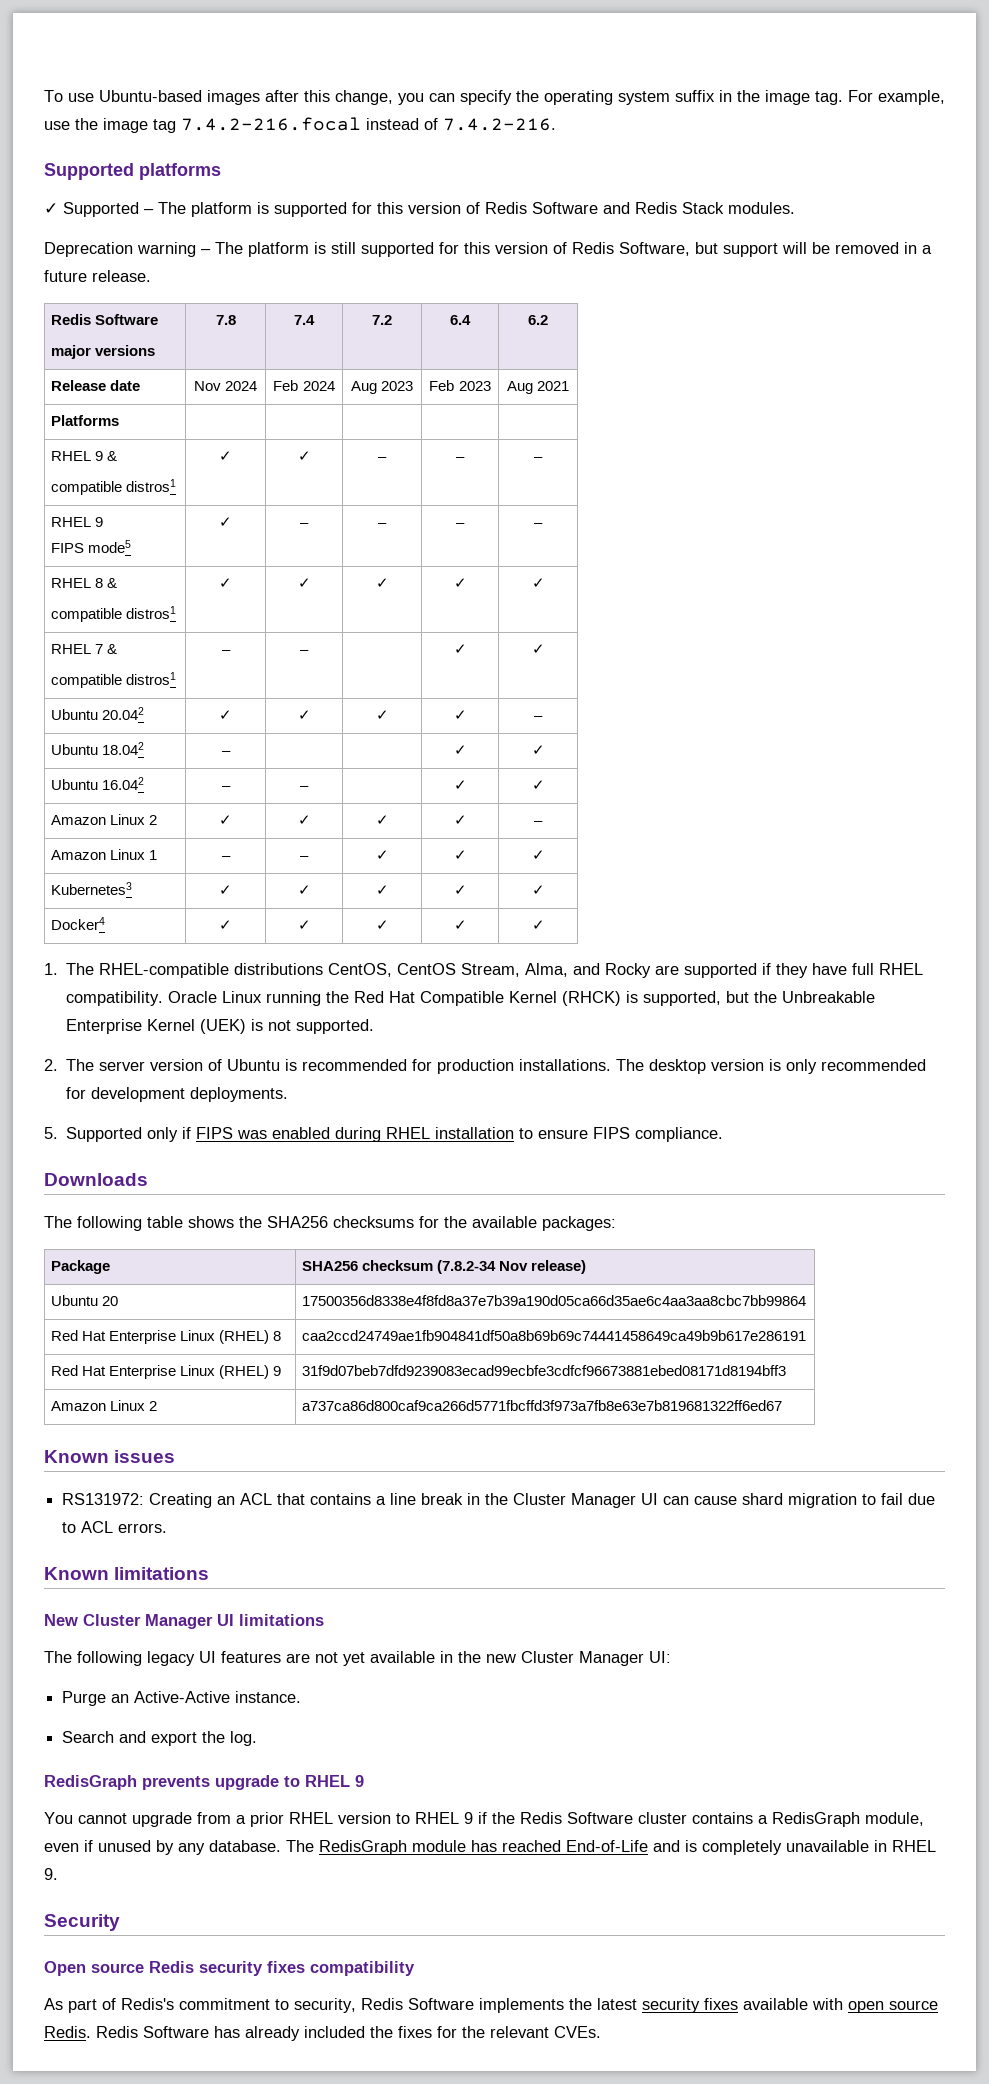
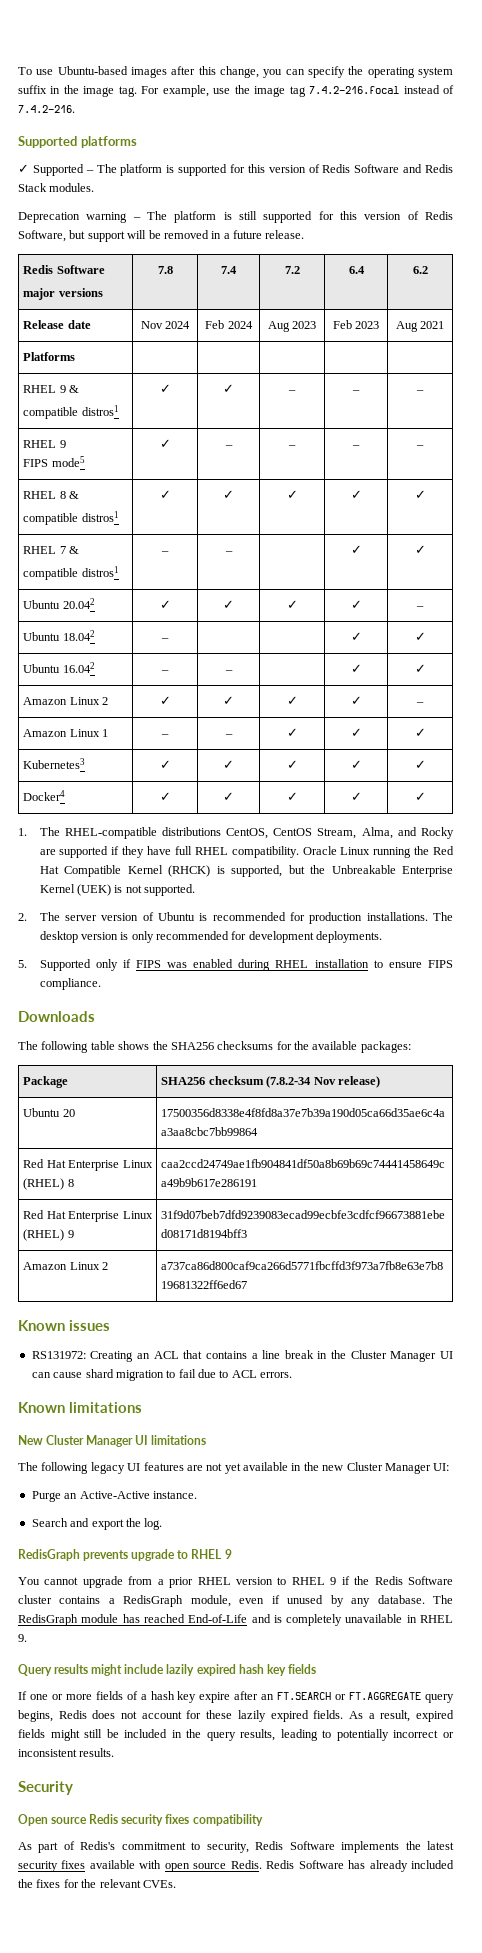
(58, 1874) none -> [18,1664,316,1676] [18,1691,455,1703] [18,1710,454,1722] [18,1729,455,1741] [18,1748,115,1757] // Query results might include lazily expired hash key fields // If one or more fields of a hash key expire after an FT.SEARCH or FT.AGGREGATE query begins, Redis does not account for these lazily expired fields. As a result, expired fields might still be included in the query results, leading to potentially incorrect or inconsistent results.

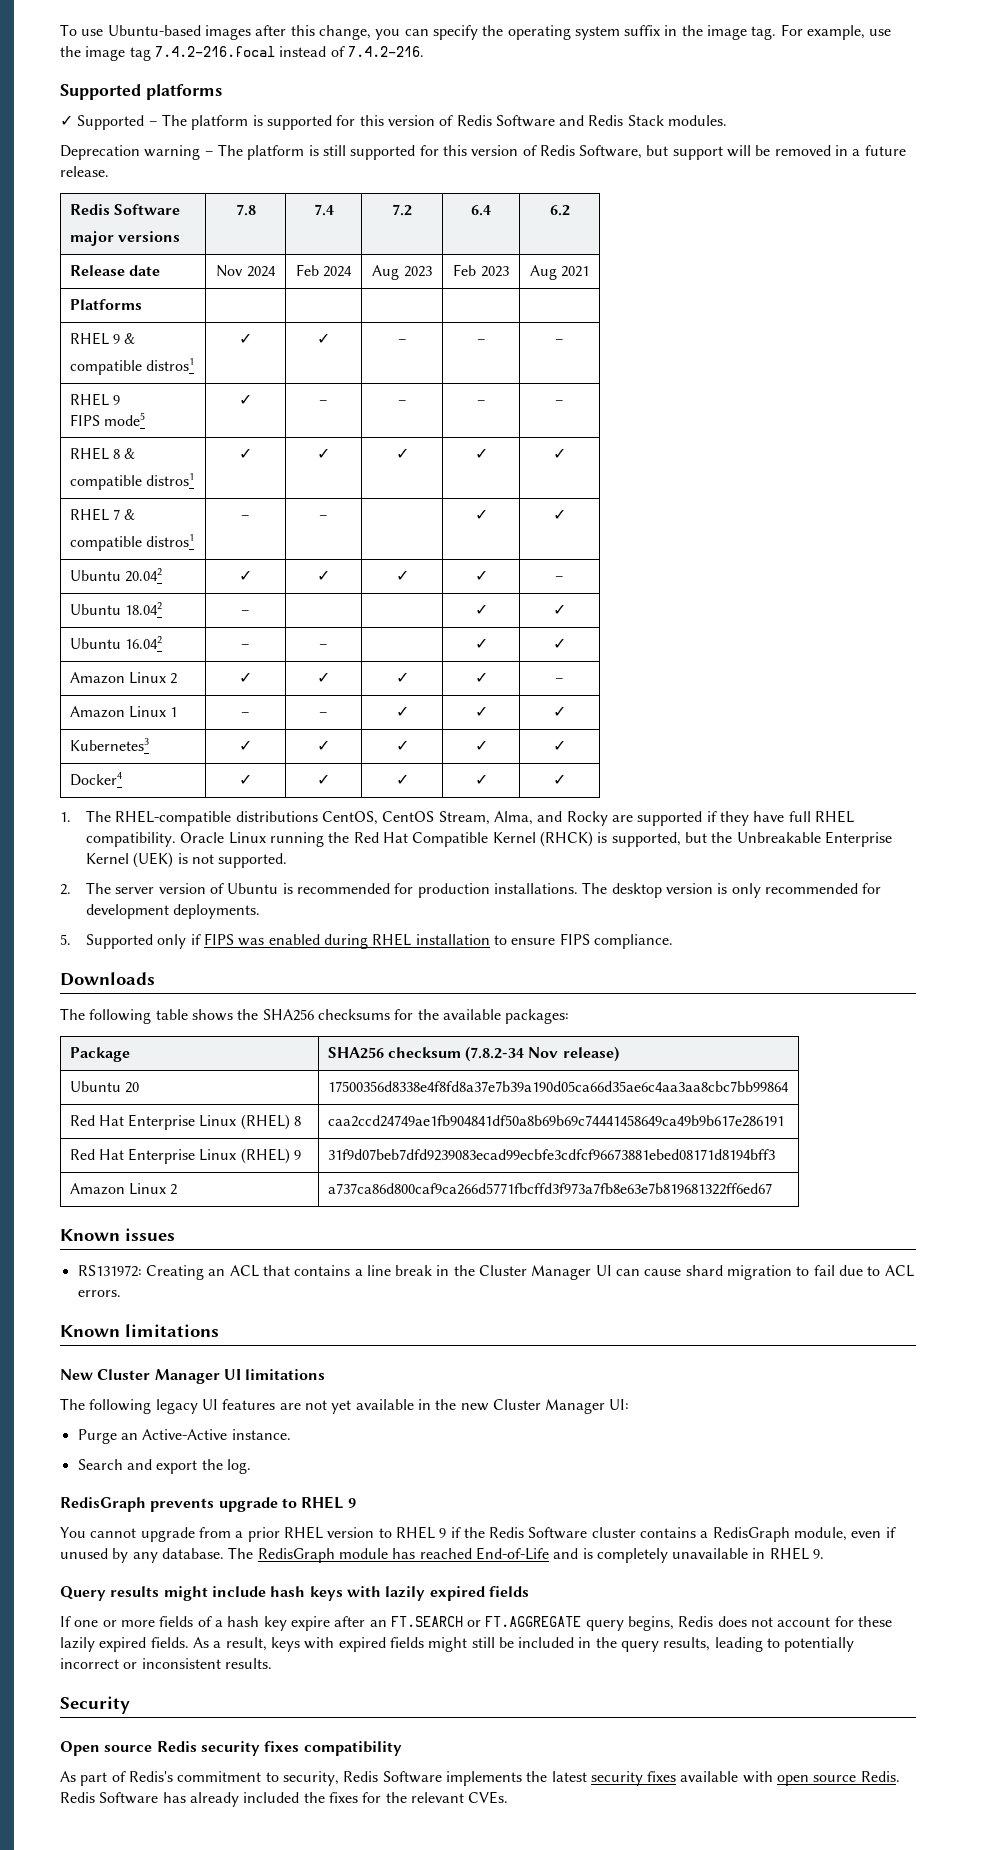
[166,1664,286,1676] lazily expired hash key -> [270,1586,485,1601] hash keys with lazily expired
(411, 1716) none -> [270,1637,335,1652] keys with

